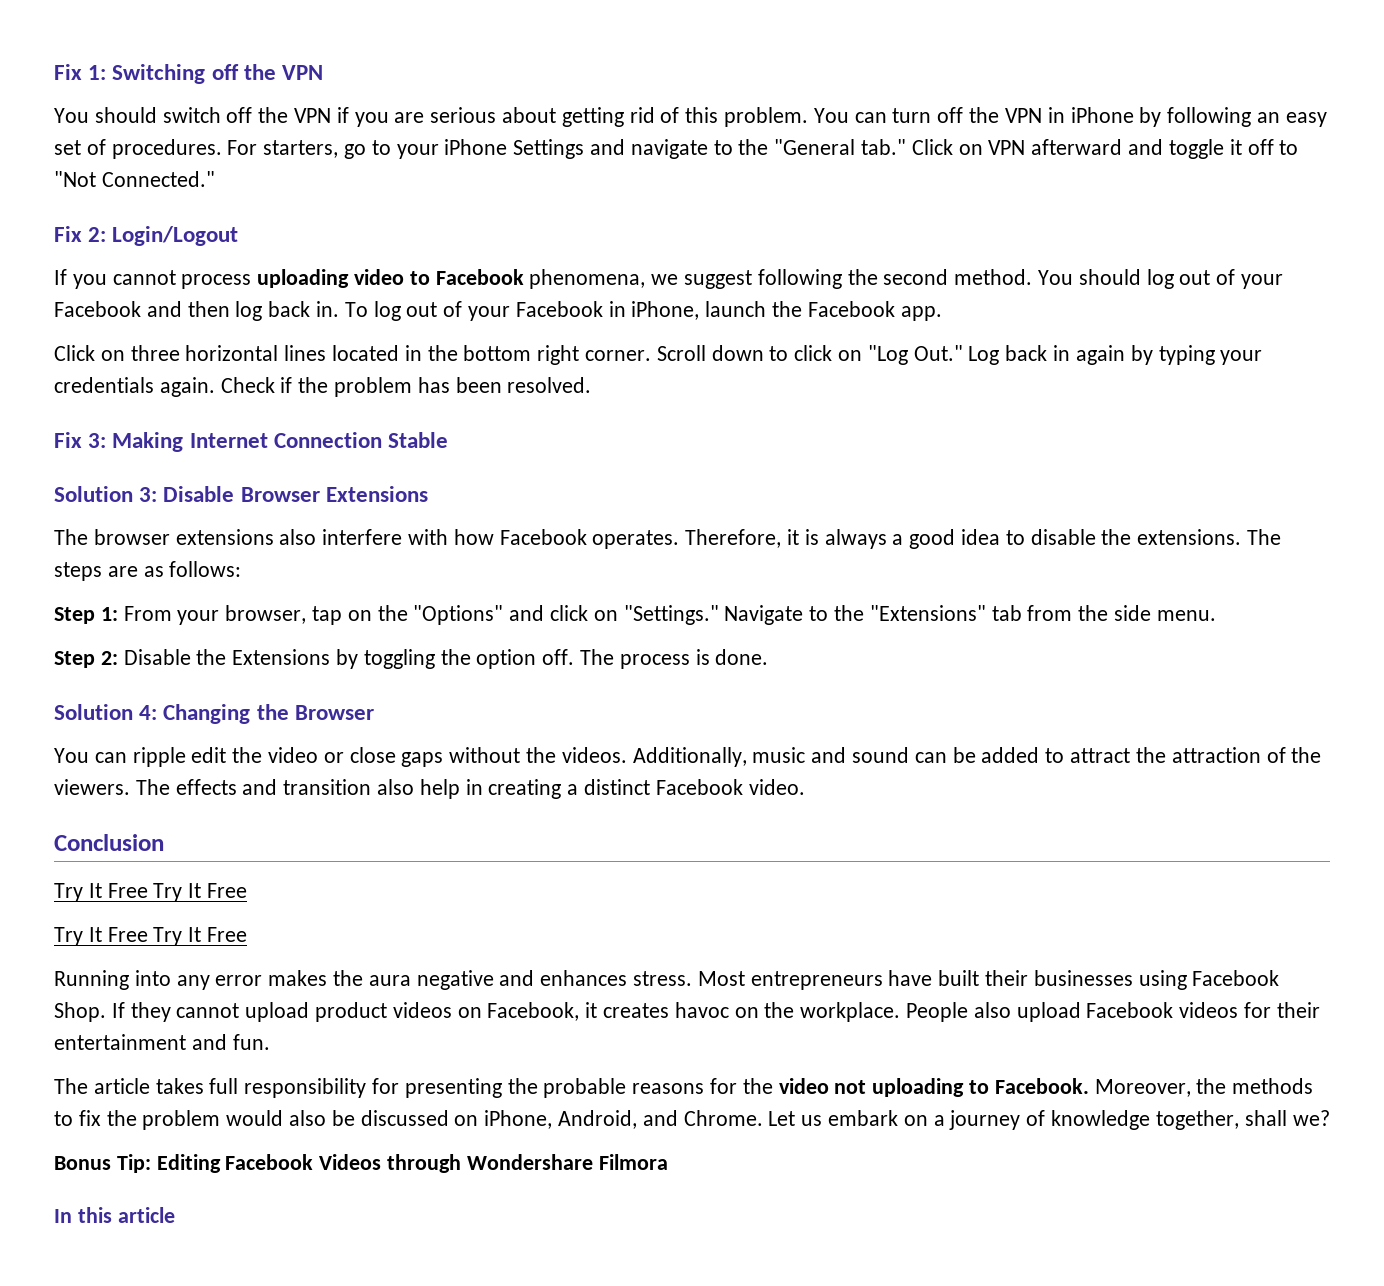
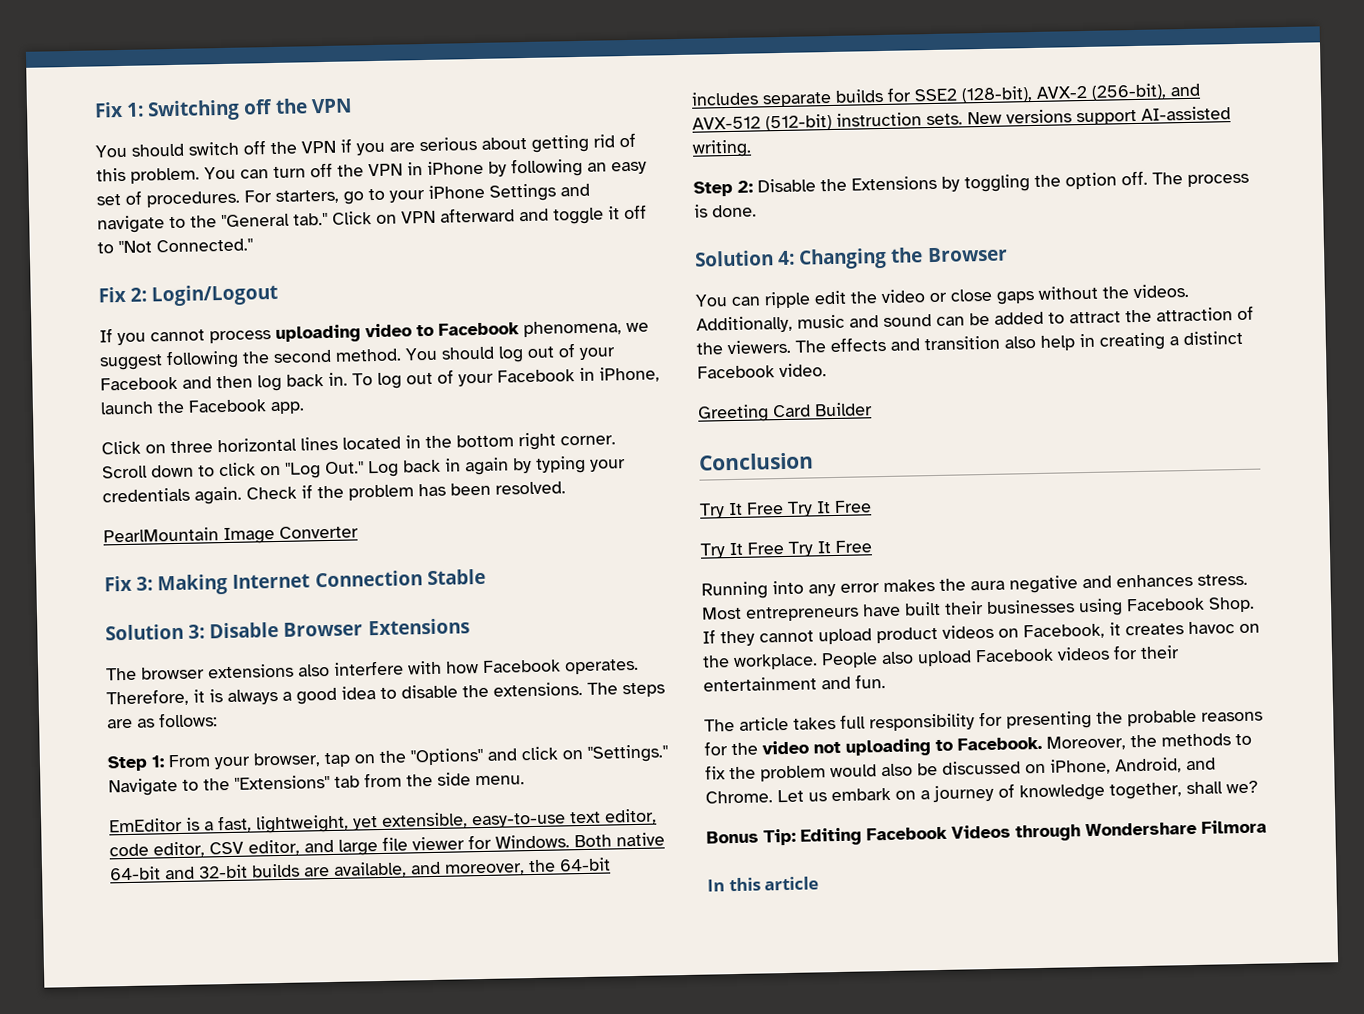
(592, 385) none -> [103,525,359,545] // PearlMountain Image Converter
(1216, 615) none -> [109,808,657,834] [109,832,665,858] [109,857,611,881] [691,83,1200,108] [692,106,1231,132] [692,139,752,158] // EmEditor is a fast, lightweight, yet extensible, easy-to-use text editor, code editor, CSV editor, and large file viewer for Windows. Both native 64-bit and 32-bit builds are available, and moreover, the 64-bit includes separate builds for SSE2 (128-bit), AVX-2 (256-bit), and AVX-512 (512-bit) instruction sets. New versions support AI-assisted writing.
(805, 787) none -> [698,402,873,423] // Greeting Card Builder

